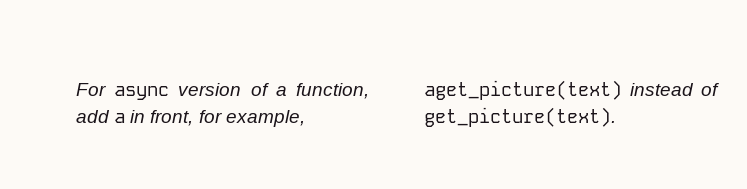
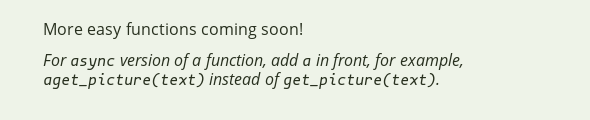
(76, 89) none -> [43,22,304,39] More easy functions coming soon! //

